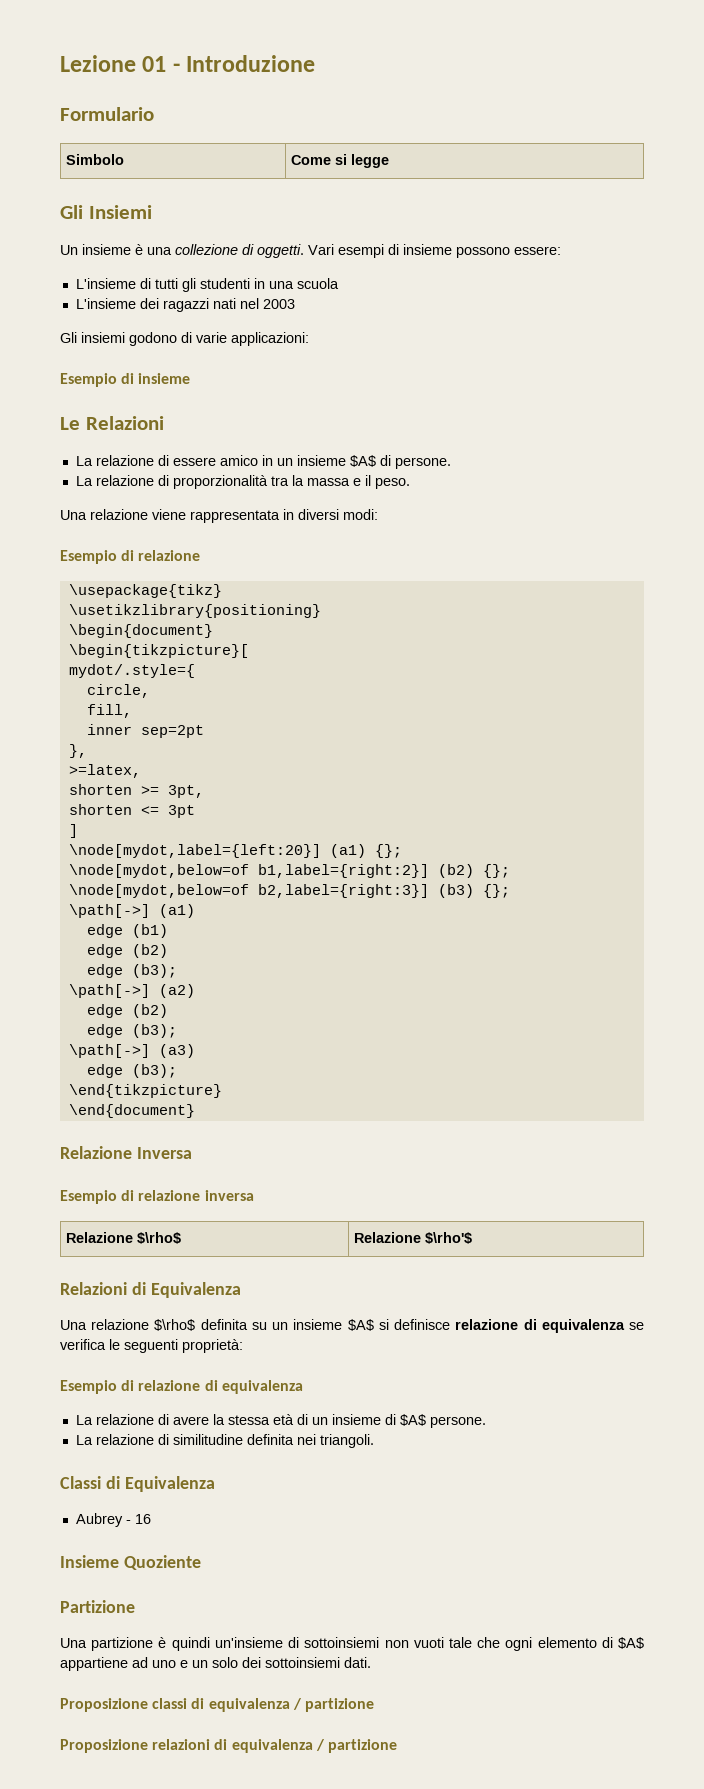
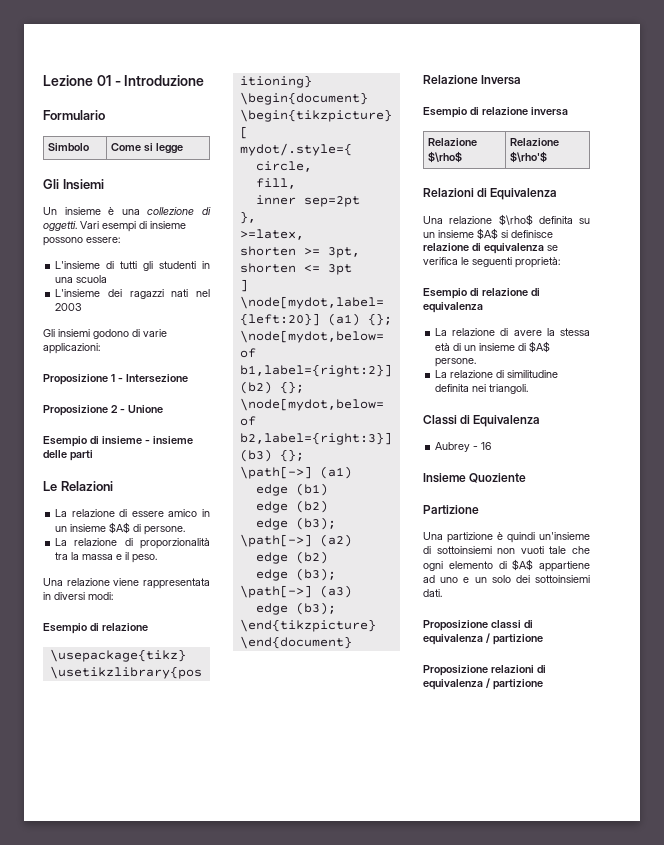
(309, 339) none -> [43,374,188,385] [43,405,163,416] // Proposizione 1 - Intersezione // Proposizione 2 - Unione
(191, 378) none -> [144,436,193,445] [43,450,93,461] - insieme delle parti

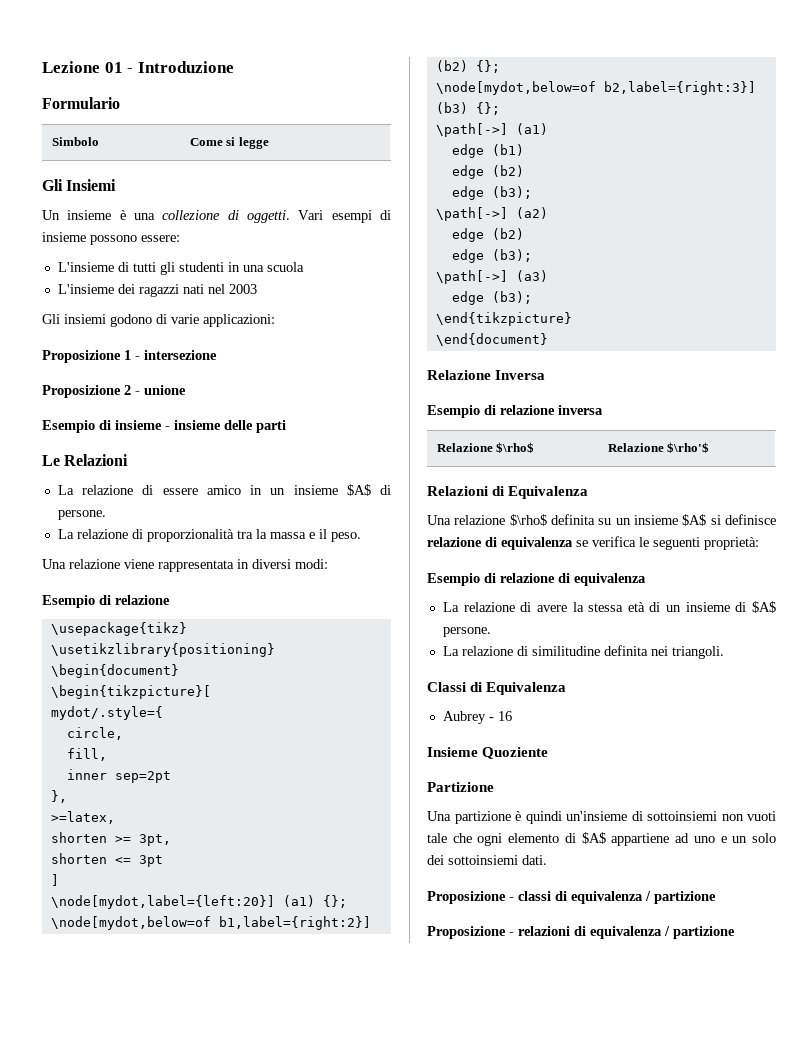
[125,374,188,383] Intersezione -> [144,350,217,360] intersezione
[127,405,163,413] Unione -> [144,385,186,395] unione
(488, 625) none -> [509,897,514,901] -
(488, 670) none -> [509,932,514,936] -

